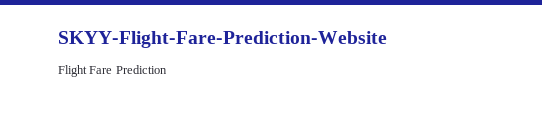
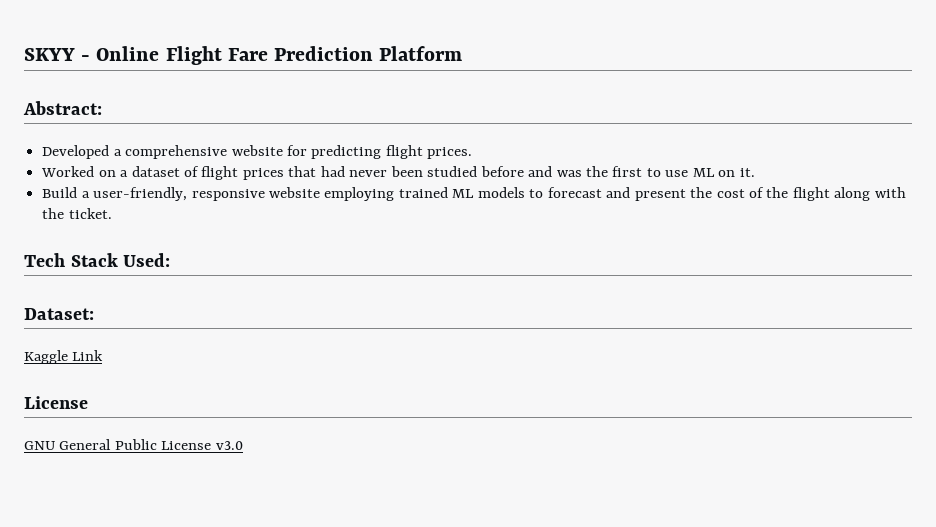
[58,31,387,48] [58,65,167,77] SKYY-Flight-Fare-Prediction-Website // Flight Fare Prediction -> [24,46,463,65] [23,101,102,115] [42,145,473,159] [41,166,755,180] [42,187,906,201] [42,208,112,219] [24,253,171,267] [24,308,94,320] [24,350,104,364] [24,396,88,409] [24,439,243,450] SKYY - Online Flight Fare Prediction Platform // Abstract: // Developed a comprehensive website for predicting flight prices. // Worked on a dataset of flight prices that had never been studied before and was the first to use ML on it. // Build a user-friendly, responsive website employing trained ML models to forecast and present the cost of the flight along with the ticket. // Tech Stack Used: // Dataset: // Kaggle Link // License // GNU General Public License v3.0

